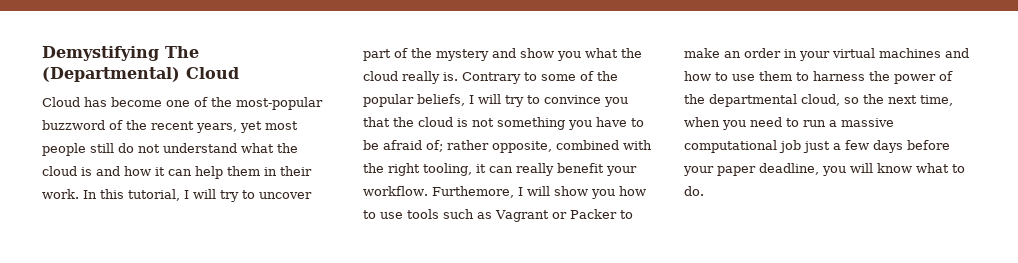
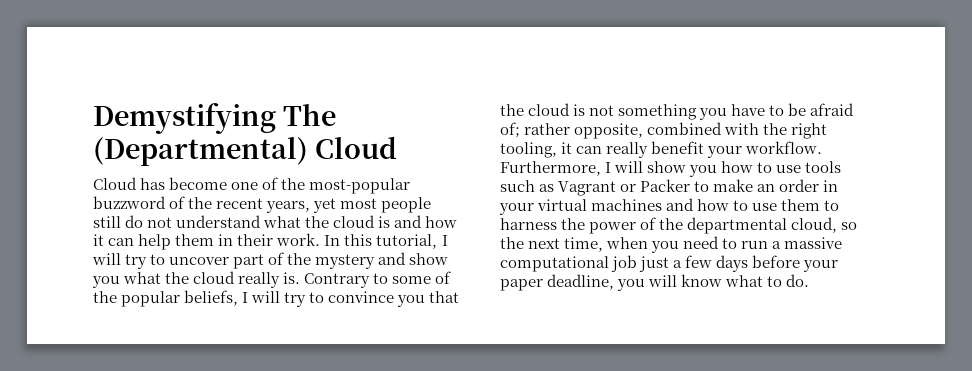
[431,186,514,198] Furthemore, -> [500,161,601,176] Furthermore,

